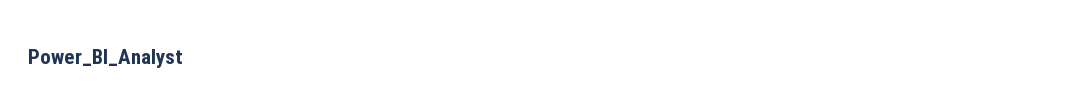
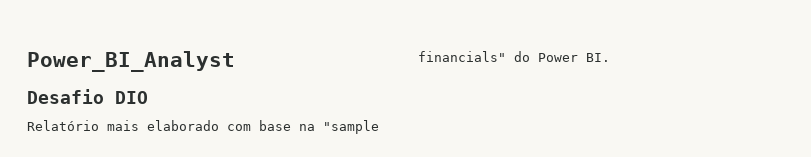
(183, 58) none -> [27,89,148,104] [27,120,379,134] [418,51,610,62] // Desafio DIO // Relatório mais elaborado com base na "sample financials" do Power BI.

